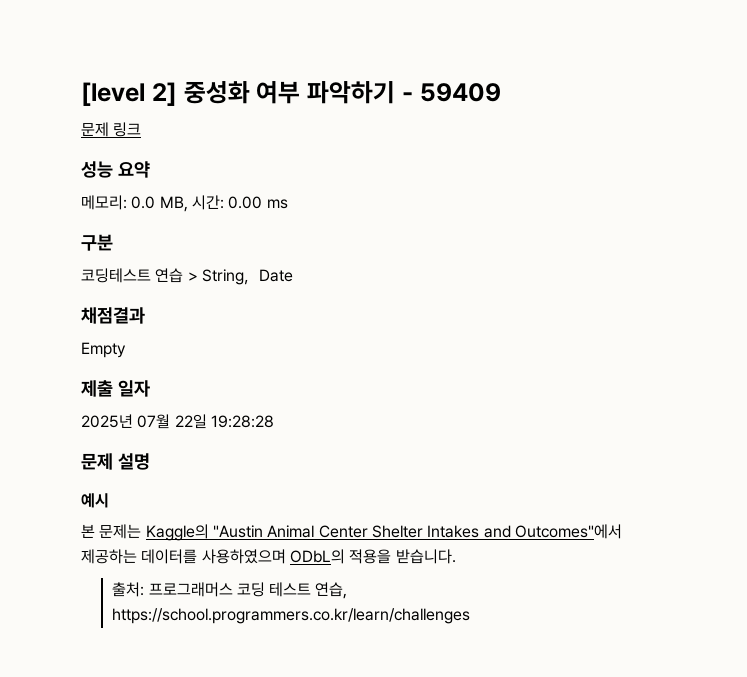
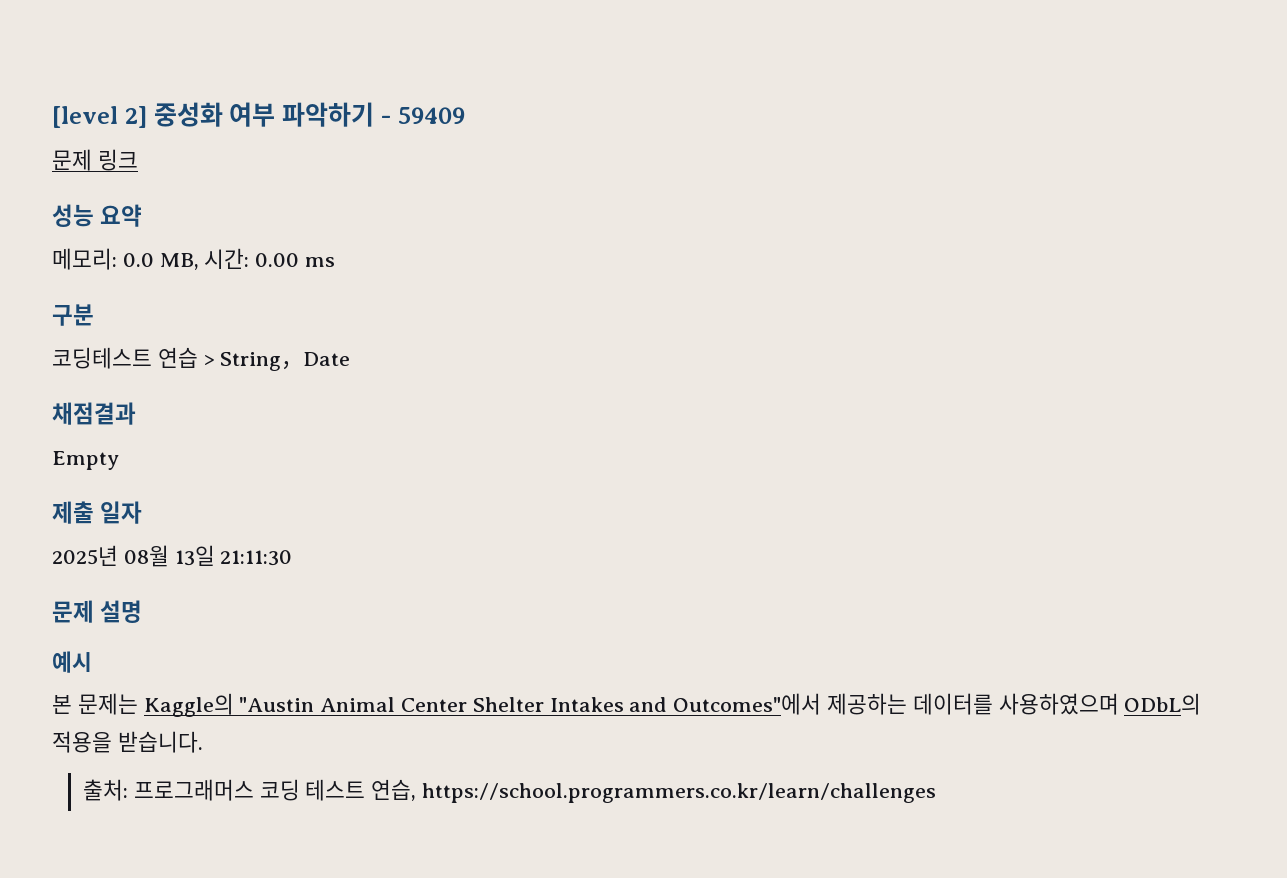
[137,414,274,429] 07월 22일 19:28:28 -> [123,545,293,567] 08월 13일 21:11:30

